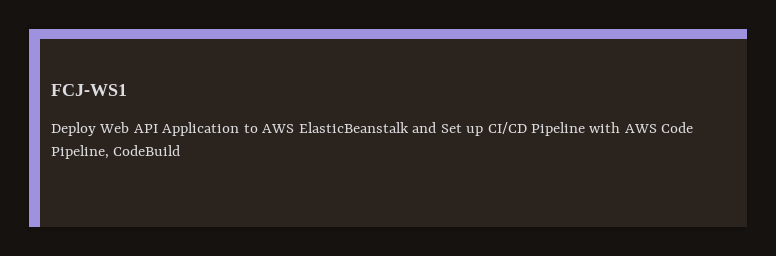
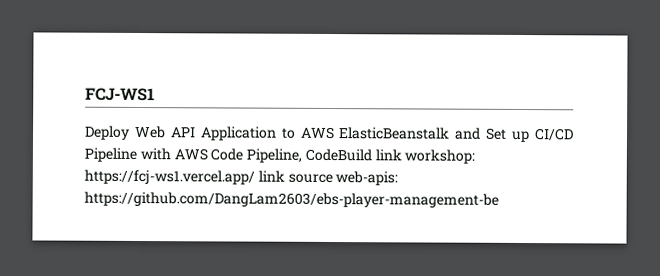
(181, 150) none -> [374,149,476,164] [84,169,399,186] [84,191,499,208] link workshop: https://fcj-ws1.vercel.app/ link source web-apis: https://github.com/DangLam2603/ebs-player-management-be

